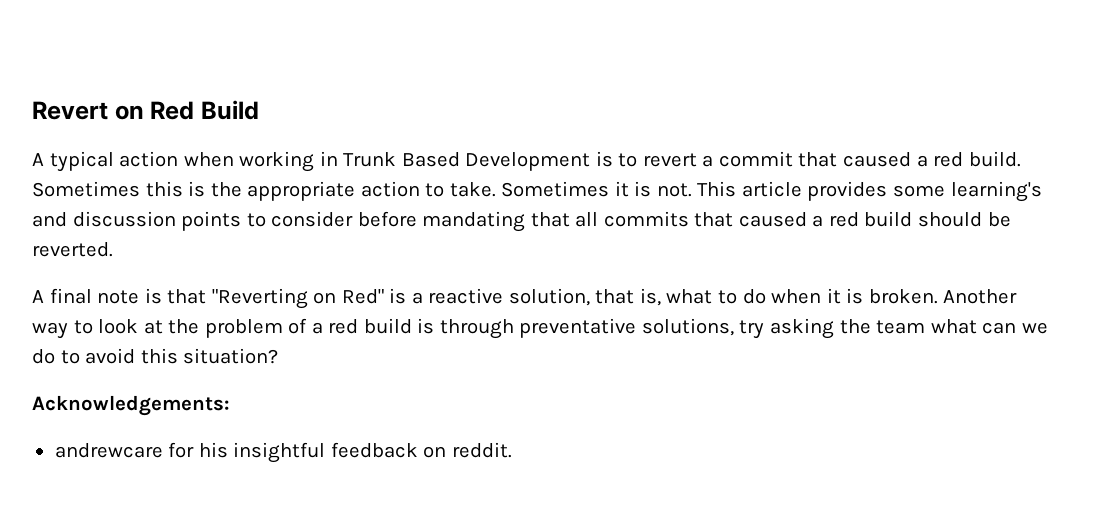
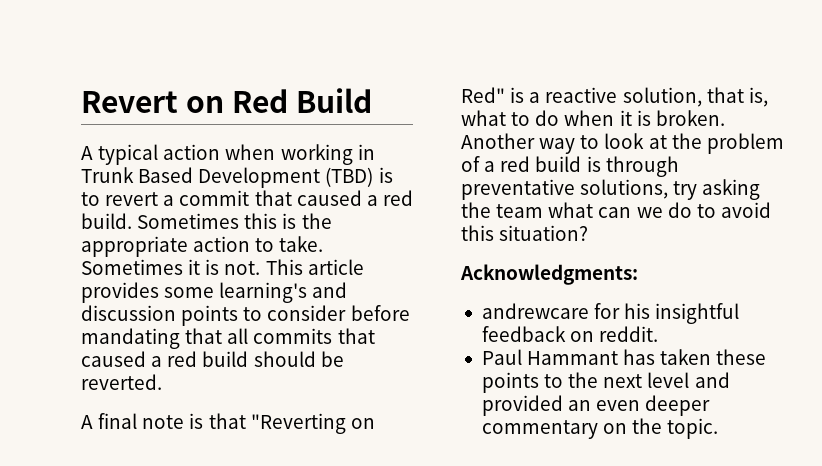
(591, 161) none -> [325,167,374,187] (TBD)
[32,395,230,416] Acknowledgements: -> [460,264,638,285] Acknowledgments:
(512, 450) none -> [481,349,767,365] [481,372,730,393] [481,395,711,416] [481,418,719,439] // Paul Hammant has taken these points to the next level and provided an even deeper commentary on the topic.

